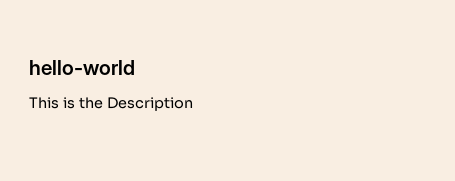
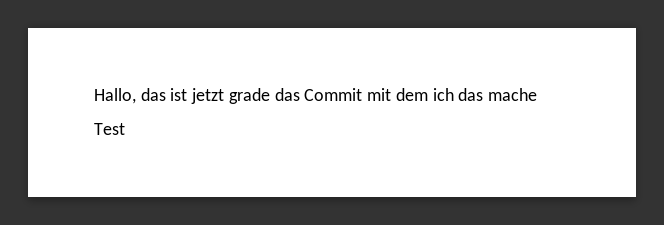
[29,60,135,75] [29,97,193,111] hello-world // This is the Description -> [94,88,537,104] [94,123,125,135] Hallo, das ist jetzt grade das Commit mit dem ich das mache // Test

